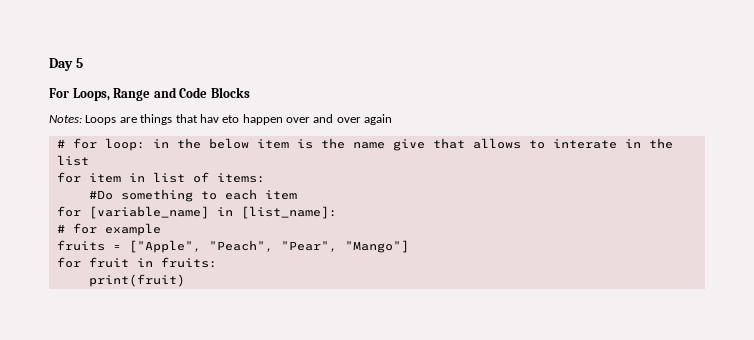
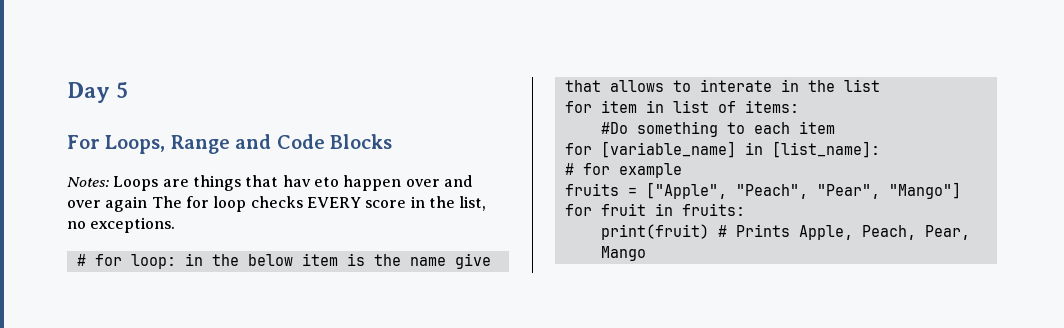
(393, 119) none -> [151,196,487,212] [67,217,176,233] The for loop checks EVERY score in the list, no exceptions.
(185, 280) none -> [717,224,970,240] [600,246,646,261] # Prints Apple, Peach, Pear, Mango

